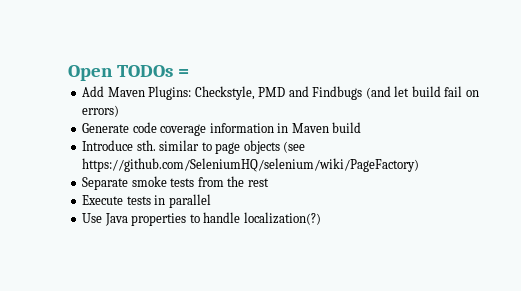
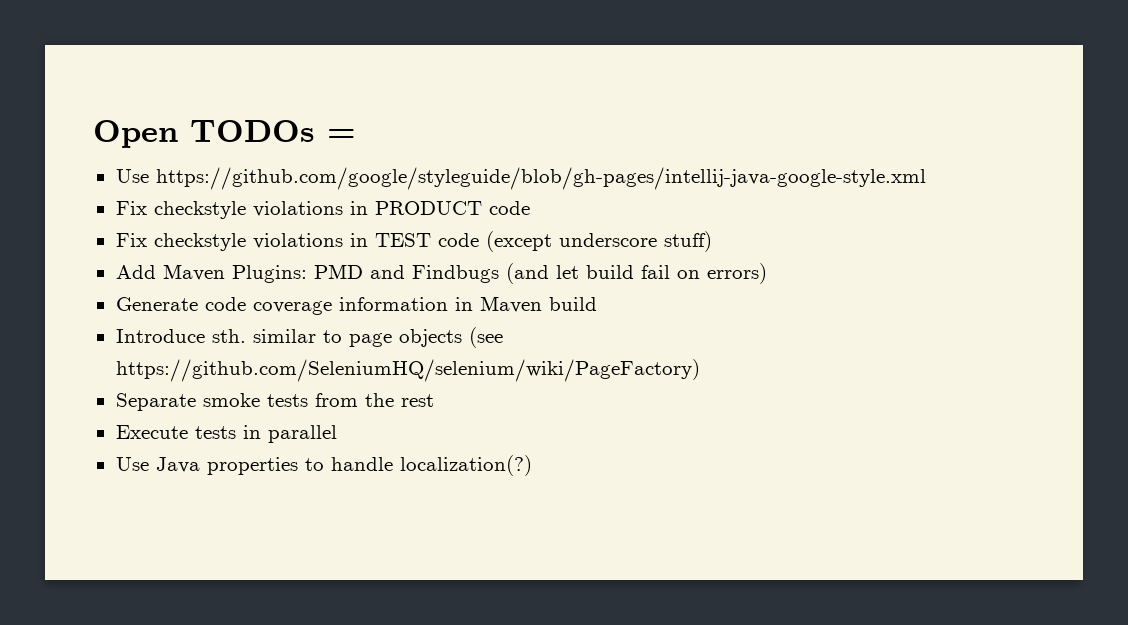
(189, 73) none -> [115,167,926,190] [115,201,530,219] [115,231,712,252] // Use https://github.com/google/styleguide/blob/gh-pages/intellij-java-google-style.xml // Fix checkstyle violations in PRODUCT code // Fix checkstyle violations in TEST code (except underscore stuff)
[194,86,255,100] Checkstyle, -> (307, 274) none

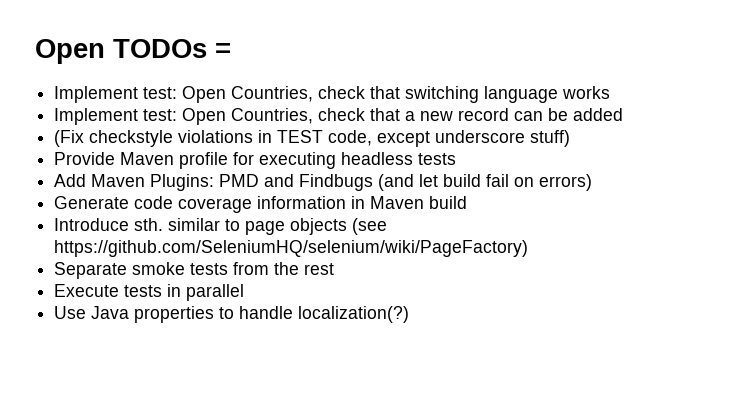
[115,167,926,190] [115,201,530,219] [115,233,147,247] Use https://github.com/google/styleguide/blob/gh-pages/intellij-java-google-style.xml // Fix checkstyle violations in PRODUCT code // Fix -> [54,86,611,103] [54,108,624,125] [54,130,85,147] Implement test: Open Countries, check that switching language works // Implement test: Open Countries, check that a new record can be added // (Fix
[437,231,552,252] code (except -> [328,130,431,147] code, except
(712, 241) none -> [54,152,457,169] // Provide Maven profile for executing headless tests

